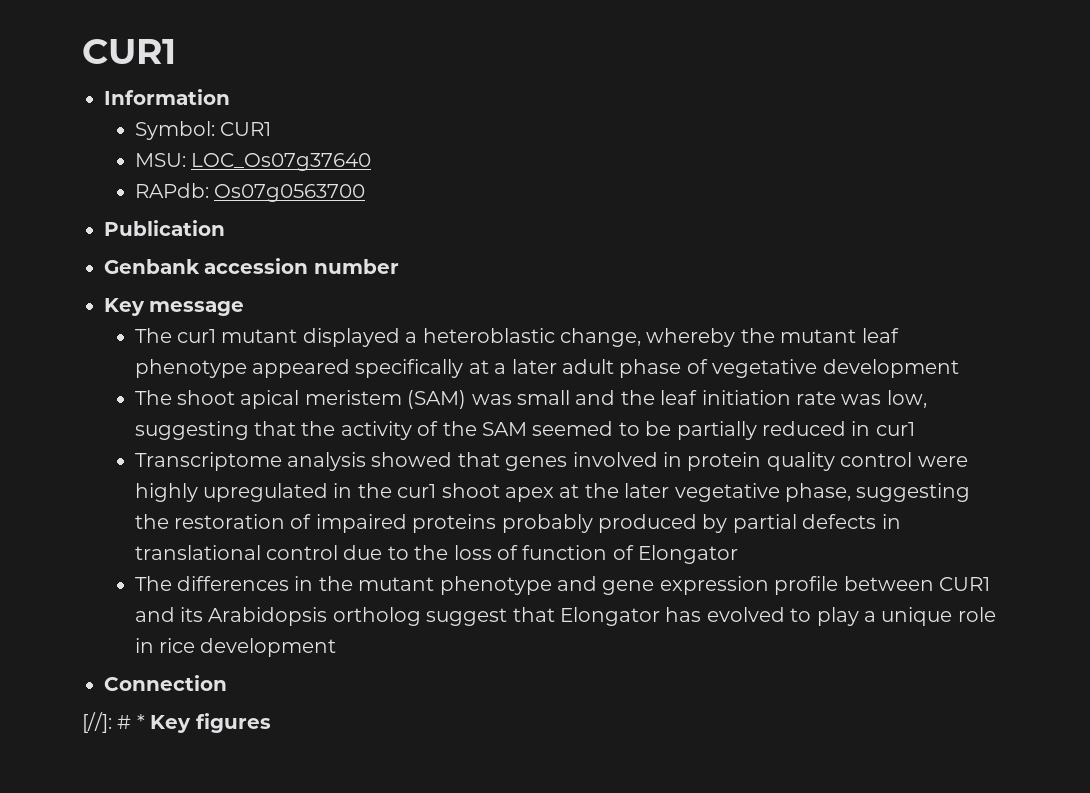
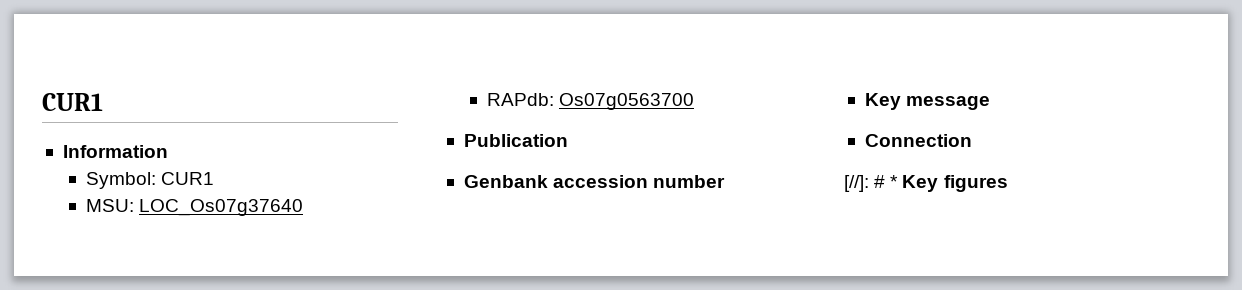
[134,328,899,347] [134,359,959,378] [134,390,927,409] [134,421,915,440] [134,452,968,471] [134,483,971,502] [134,514,901,533] [134,545,739,564] [134,576,990,595] [134,607,996,626] [134,638,337,657] // The cur1 mutant displayed a heteroblastic change, whereby the mutant leaf phenotype appeared specifically at a later adult phase of vegetative development // The shoot apical meristem (SAM) was small and the leaf initiation rate was low, suggesting that the activity of the SAM seemed to be partially reduced in cur1 // Transcriptome analysis showed that genes involved in protein quality control were highly upregulated in the cur1 shoot apex at the later vegetative phase, suggesting the restoration of impaired proteins probably produced by partial defects in translational control due to the loss of function of Elongator // The differences in the mutant phenotype and gene expression profile between CUR1 and its Arabidopsis ortholog suggest that Elongator has evolved to play a unique role in rice development -> (991, 103) none

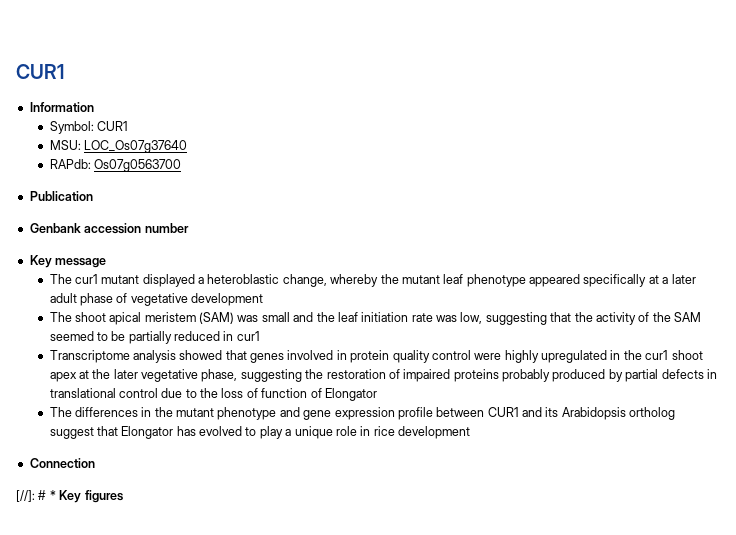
(991, 103) none -> [49,274,696,287] [49,293,264,306] [49,312,702,325] [49,331,260,344] [49,350,703,363] [49,369,717,382] [49,388,377,401] [49,407,676,420] [49,426,471,439] // The cur1 mutant displayed a heteroblastic change, whereby the mutant leaf phenotype appeared specifically at a later adult phase of vegetative development // The shoot apical meristem (SAM) was small and the leaf initiation rate was low, suggesting that the activity of the SAM seemed to be partially reduced in cur1 // Transcriptome analysis showed that genes involved in protein quality control were highly upregulated in the cur1 shoot apex at the later vegetative phase, suggesting the restoration of impaired proteins probably produced by partial defects in translational control due to the loss of function of Elongator // The differences in the mutant phenotype and gene expression profile between CUR1 and its Arabidopsis ortholog suggest that Elongator has evolved to play a unique role in rice development

